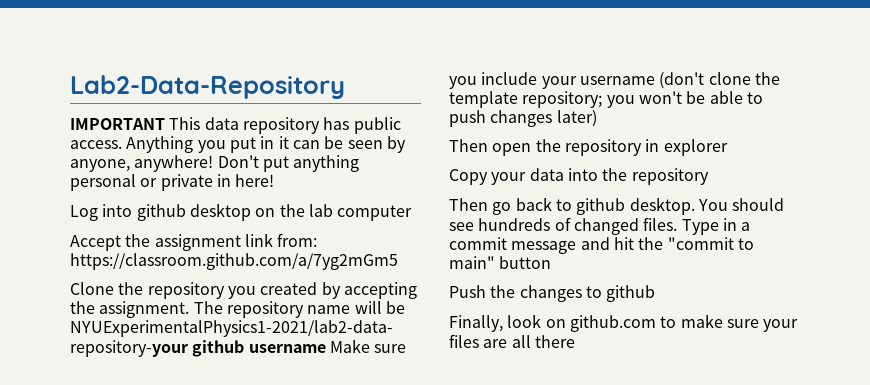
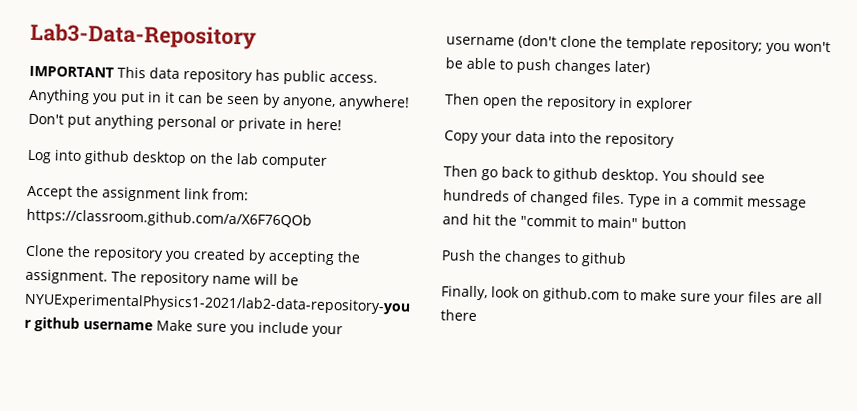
[70,75,345,99] Lab2-Data-Repository -> [30,22,257,50] Lab3-Data-Repository
[70,253,398,270] https://classroom.github.com/a/7yg2mGm5 -> [26,208,312,229] https://classroom.github.com/a/X6F76QOb

